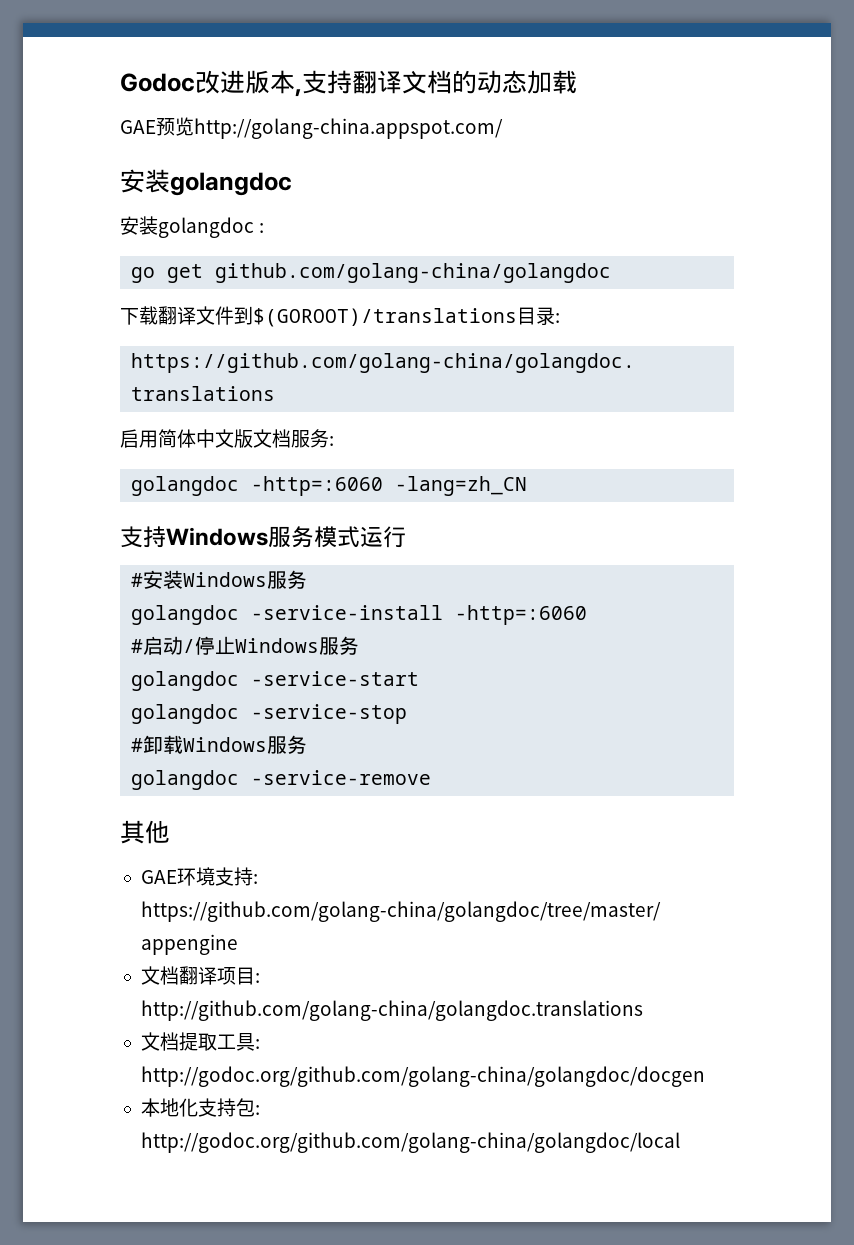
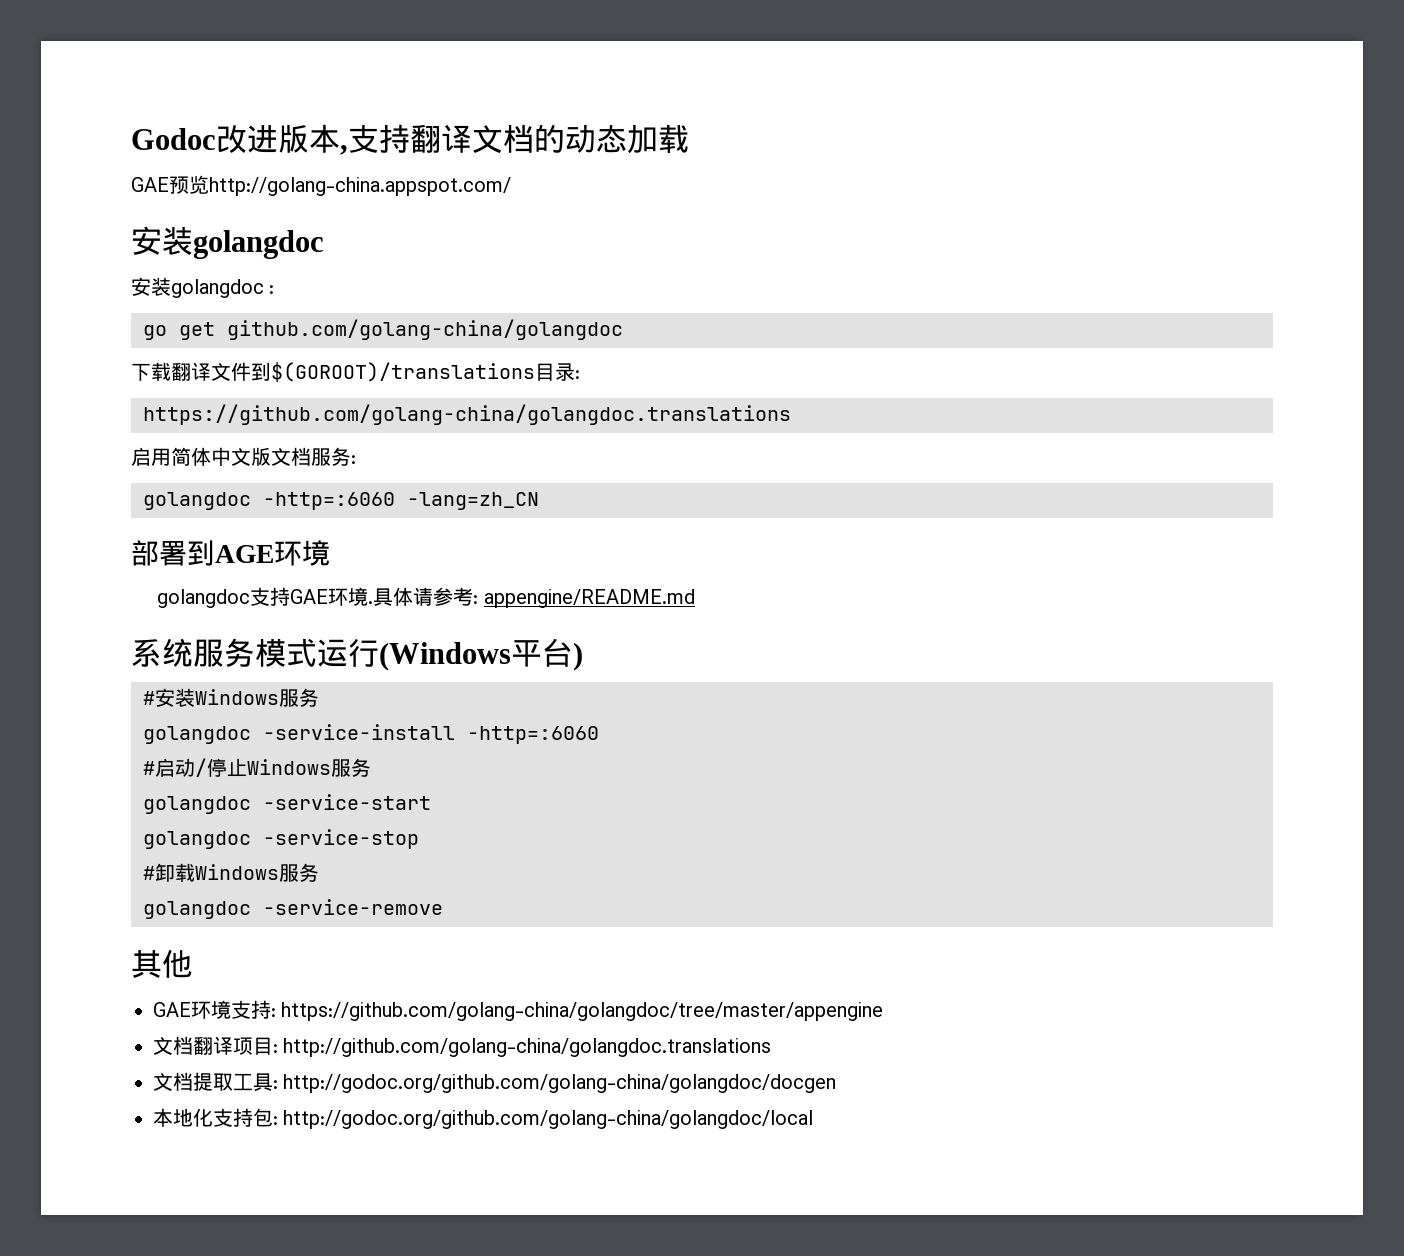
[120,526,268,548] 支持Windows -> [131,540,330,566] [157,587,695,608] [131,638,193,667] 部署到AGE环境 // golangdoc支持GAE环境.具体请参考: appengine/README.md // 系统
(406, 537) none -> [379,638,583,671] (Windows平台)

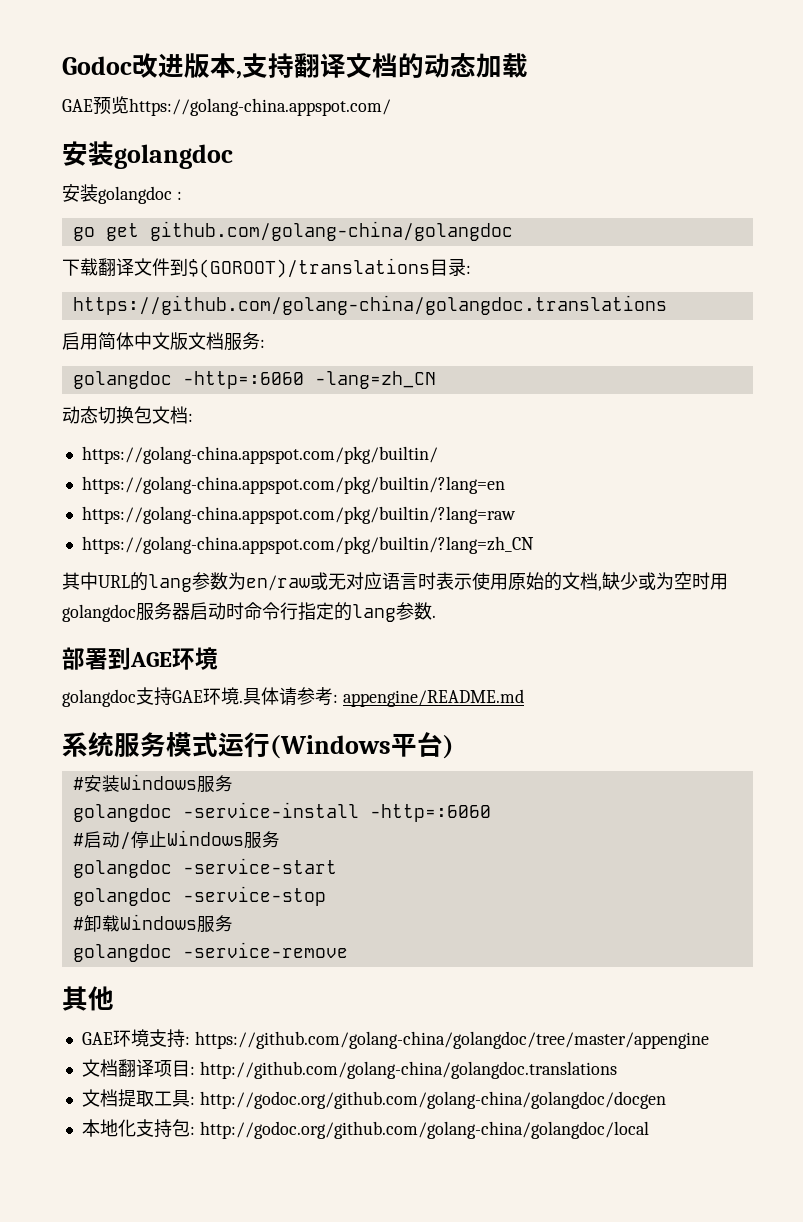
[209,177,511,196] http://golang-china.appspot.com/ -> [129,98,391,116] https://golang-china.appspot.com/
(539, 501) none -> [62,406,193,424] [81,446,438,464] [81,476,505,494] [81,506,516,524] [81,536,534,554] [62,572,728,592] [62,602,436,622] // 动态切换包文档: // https://golang-china.appspot.com/pkg/builtin/ // https://golang-china.appspot.com/pkg/builtin/?lang=en // https://golang-china.appspot.com/pkg/builtin/?lang=raw // https://golang-china.appspot.com/pkg/builtin/?lang=zh_CN // 其中URL的lang参数为en/raw或无对应语言时表示使用原始的文档,缺少或为空时用golangdoc服务器启动时命令行指定的lang参数.

